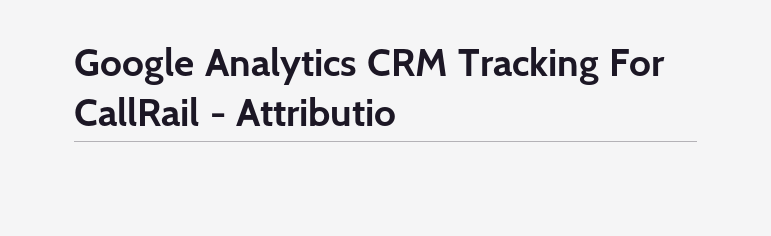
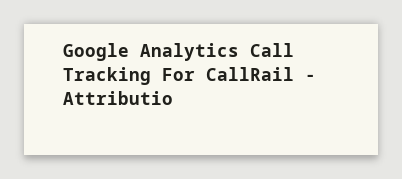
[367,49,448,76] CRM -> [250,43,294,57] Call

